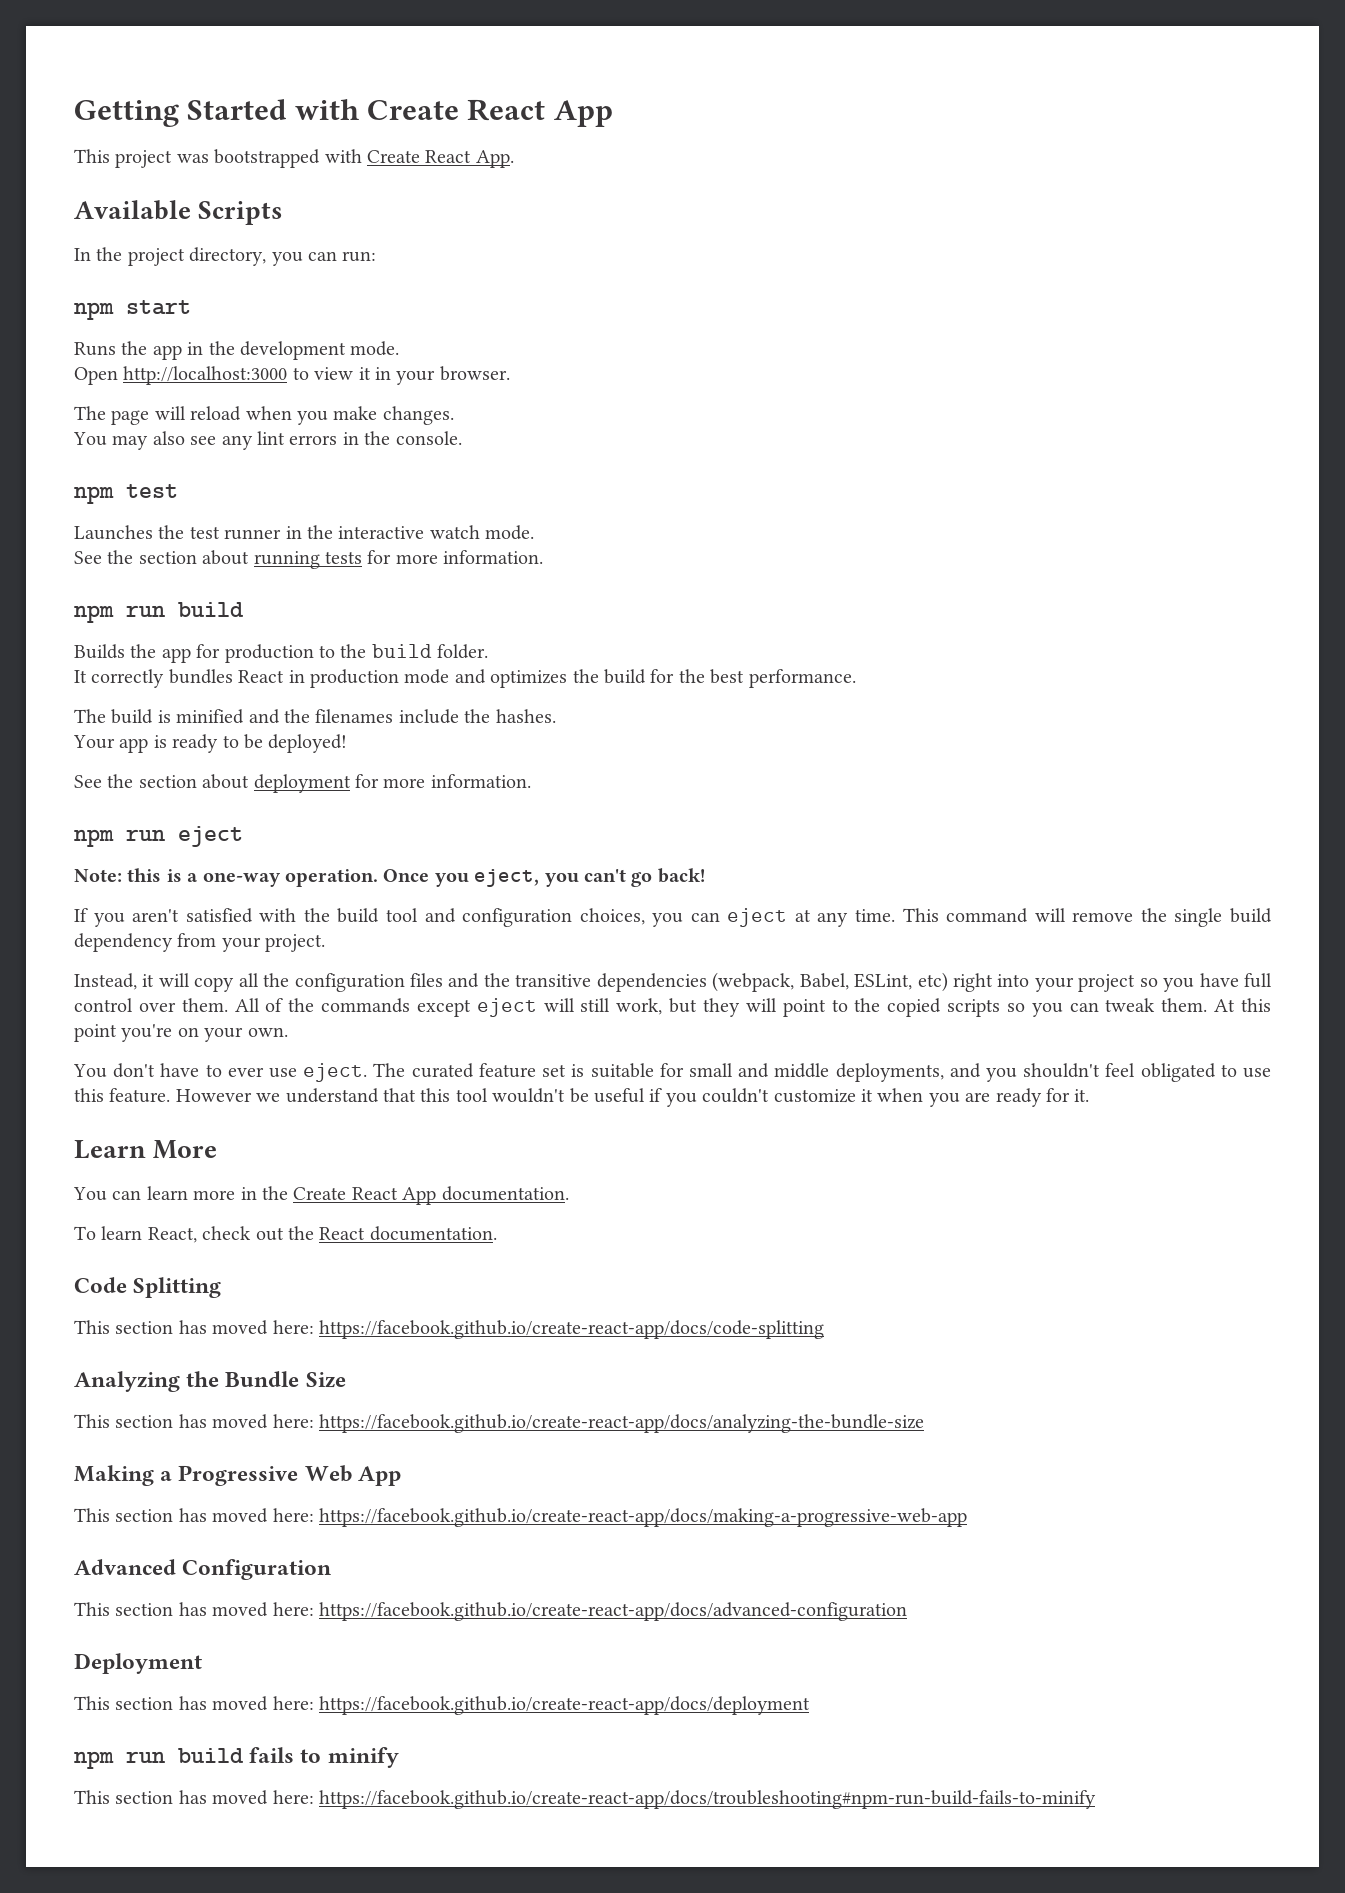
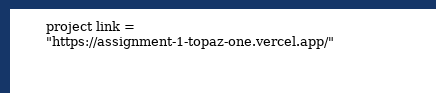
[74,99,613,127] [74,149,514,168] [74,200,284,225] [74,247,377,266] [74,300,191,320] [74,341,400,360] [74,366,510,385] [74,406,454,425] [73,431,462,450] [74,484,178,504] [74,525,535,540] [74,550,544,569] [74,602,244,623] [74,644,489,663] [74,669,856,688] [74,709,556,724] [73,734,348,753] [74,774,531,793] [74,826,243,847] [74,868,705,887] [74,908,1272,927] [74,933,326,952] [74,972,1272,992] [74,998,1271,1017] [74,1024,288,1042] [73,1063,1271,1082] [74,1088,1090,1107] [74,1140,218,1159] [73,1186,569,1205] [74,1226,497,1243] [74,1277,222,1298] [74,1320,824,1339] [74,1371,346,1392] [74,1414,924,1433] [74,1465,401,1486] [74,1508,967,1527] [74,1559,332,1580] [74,1602,907,1621] [74,1653,202,1674] [74,1696,810,1715] [74,1747,399,1769] [74,1790,1096,1809] Getting Started with Create React App // This project was bootstrapped with Create React App. // Available Scripts // In the project directory, you can run: // npm start // Runs the app in the development mode. // Open http://localhost:3000 to view it in your browser. // The page will reload when you make changes. // You may also see any lint errors in the console. // npm test // Launches the test runner in the interactive watch mode. // See the section about running tests for more information. // npm run build // Builds the app for production to the build folder. // It correctly bundles React in production mode and optimizes the build for the best performance. // The build is minified and the filenames include the hashes. // Your app is ready to be deployed! // See the section about deployment for more information. // npm run eject // Note: this is a one-way operation. Once you eject, you can't go back! // If you aren't satisfied with the build tool and configuration choices, you can eject at any time. This command will remove the single build dependency from your project. // Instead, it will copy all the configuration files and the transitive dependencies (webpack, Babel, ESLint, etc) right into your project so you have full control over them. All of the commands except eject will still work, but they will point to the copied scripts so you can tweak them. At this point you're on your own. // You don't have to ever use eject. The curated feature set is suitable for small and middle deployments, and you shouldn't feel obligated to use this feature. However we understand that this tool wouldn't be useful if you couldn't customize it when you are ready for it. // Learn More // You can learn more in the Create React App documentation. // To learn React, check out the React documentation. // Code Splitting // This section has moved here: https://facebook.github.io/create-react-app/docs/code-splitting // Analyzing the Bundle Size // This section has moved here: https://facebook.github.io/create-react-app/docs/analyzing-the-bundle-size // Making a Progressive Web App // This section has moved here: https://facebook.github.io/create-react-app/docs/making-a-progressive-web-app // Advanced Configuration // This section has moved here: https://facebook.github.io/create-react-app/docs/advanced-configuration // Deployment // This section has moved here: https://facebook.github.io/create-react-app/docs/deployment // npm run build fails to minify // This section has moved here: https://facebook.github.io/create-react-app/docs/troubleshooting#npm-run-build-fails-to-minify -> [46,21,135,34] [46,36,334,49] project link = "https://assignment-1-topaz-one.vercel.app/"

